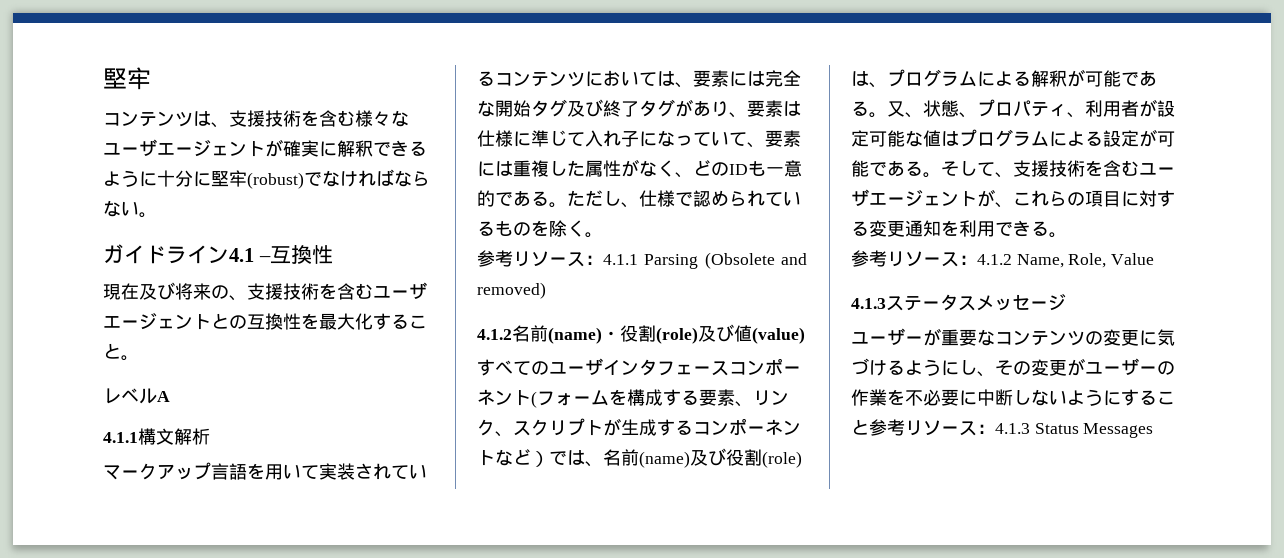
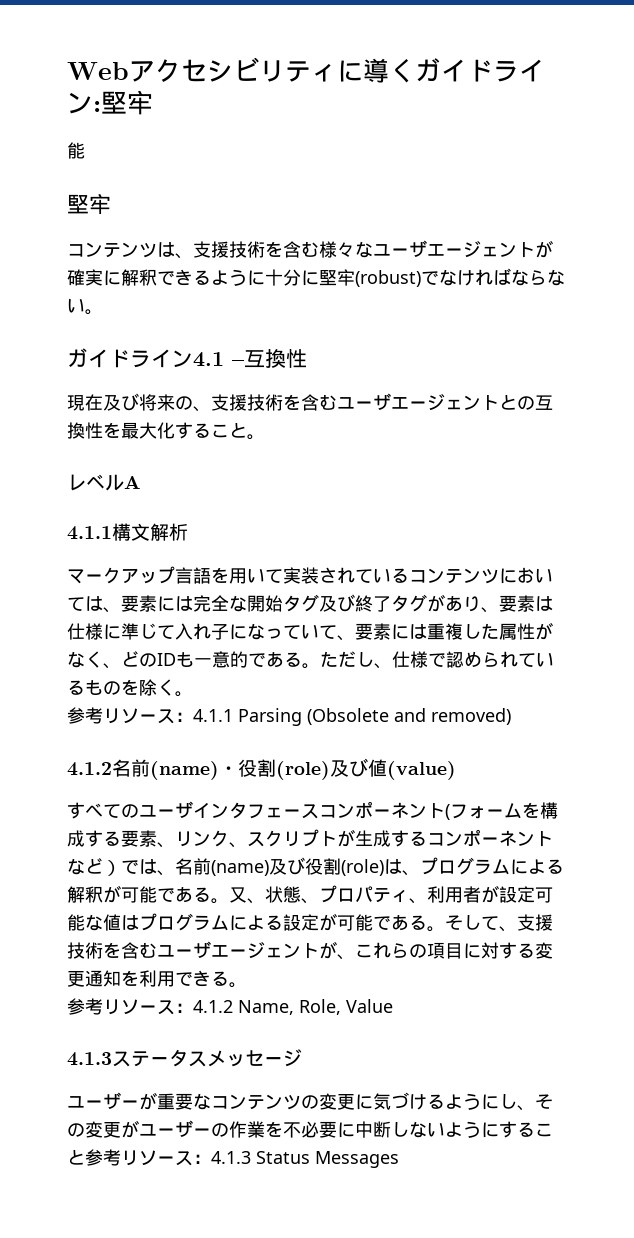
(103, 78) none -> [67,57,545,83] [67,90,153,115] [67,142,85,159] Webアクセシビリティに導くガイドライン:堅牢 // 能 //

